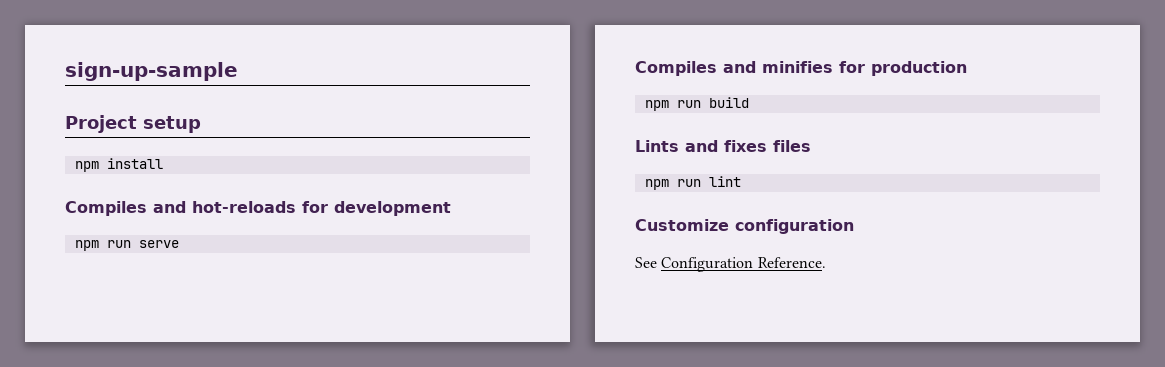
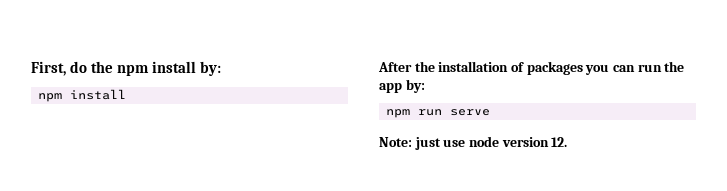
[65,62,238,81] [65,115,201,133] [74,158,163,172] [65,201,451,216] [74,240,179,251] [635,61,967,76] [644,97,749,111] [635,140,811,152] [644,176,741,190] [635,219,854,234] [635,257,826,272] sign-up-sample // Project setup // npm install // Compiles and hot-reloads for development // npm run serve // Compiles and minifies for production // npm run build // Lints and fixes files // npm run lint // Customize configuration // See Configuration Reference. -> [31,61,222,76] [38,89,127,102] [378,61,685,75] [379,79,425,93] [386,109,491,118] [379,136,568,150] First, do the npm install by: // npm install // After the installation of packages you can run the app by: // npm run serve // Note: just use node version 12.

